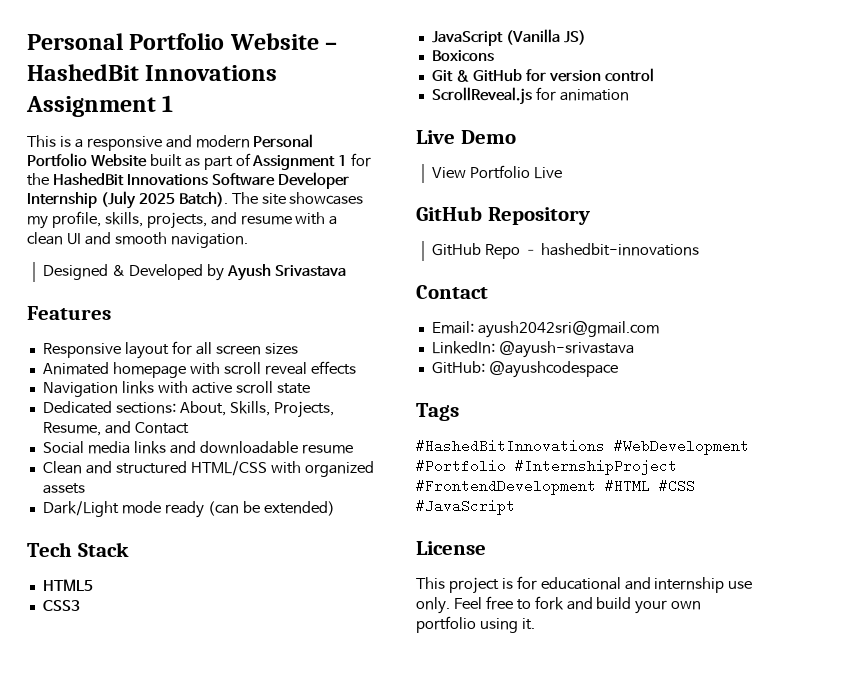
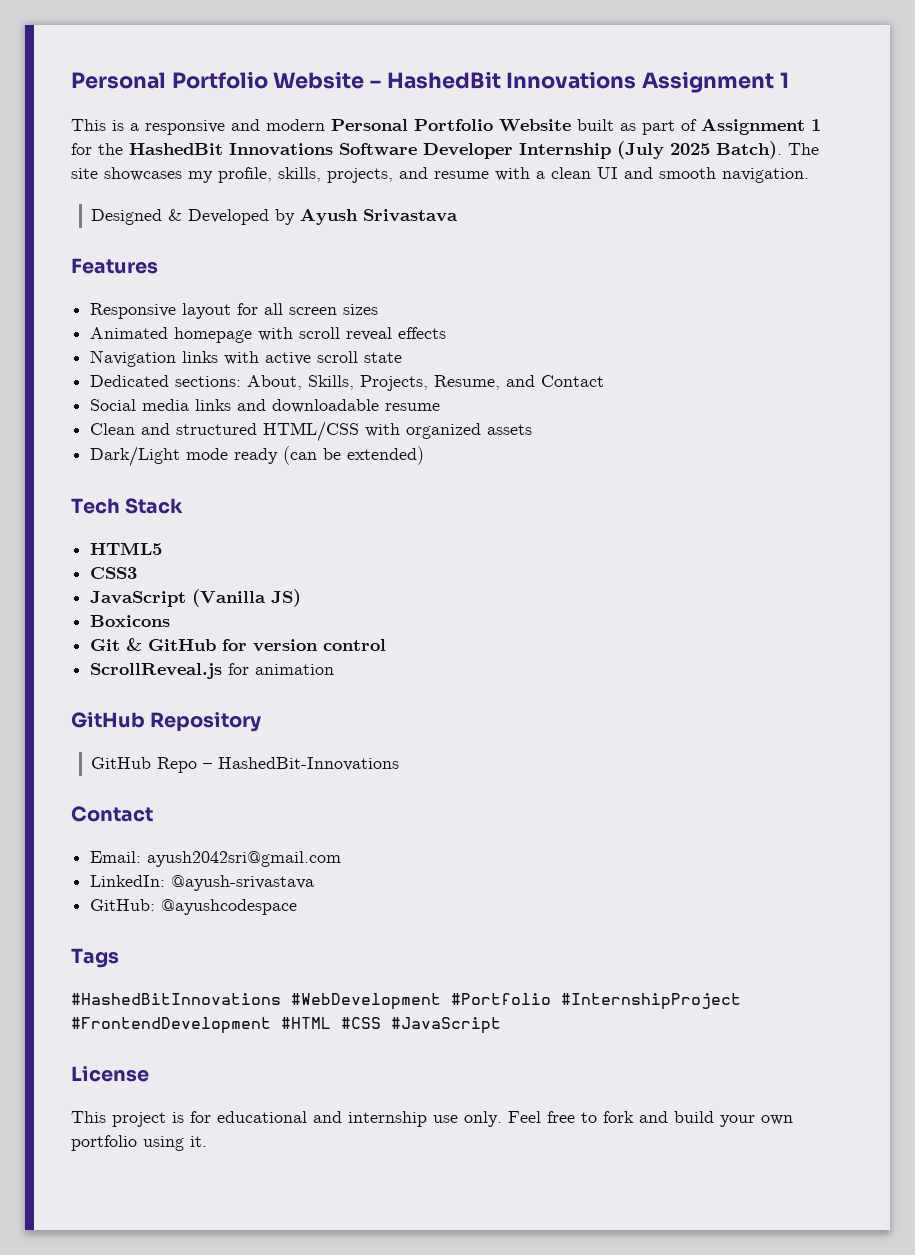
[416,130,516,144] [432,165,563,179] // Live Demo // View Portfolio Live -> (335, 669) none
[540,243,699,256] hashedbit-innovations -> [218,757,400,771] HashedBit-Innovations

